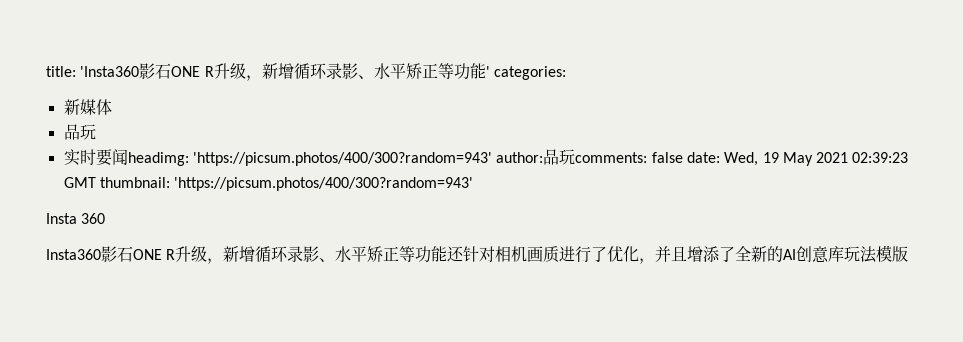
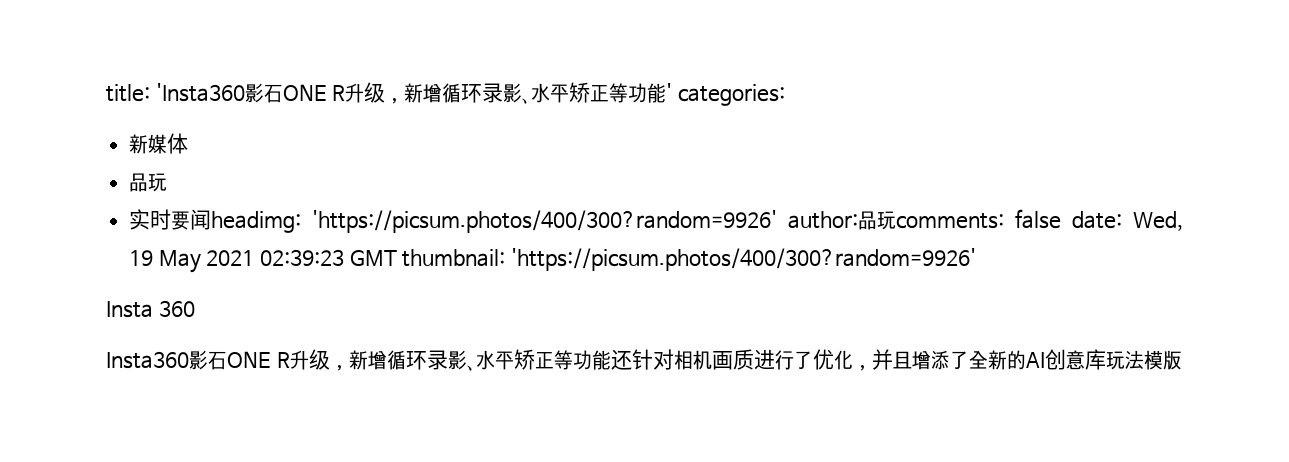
[192,152,492,166] 'https://picsum.photos/400/300?random=943' -> [312,210,778,233] 'https://picsum.photos/400/300?random=9926'
[174,177,474,191] 'https://picsum.photos/400/300?random=943' -> [511,248,977,271] 'https://picsum.photos/400/300?random=9926'

